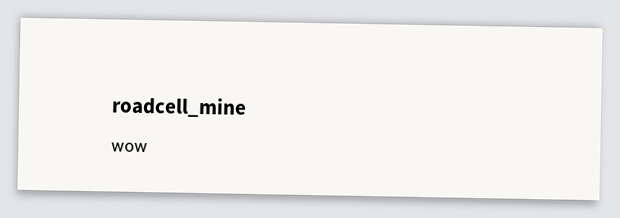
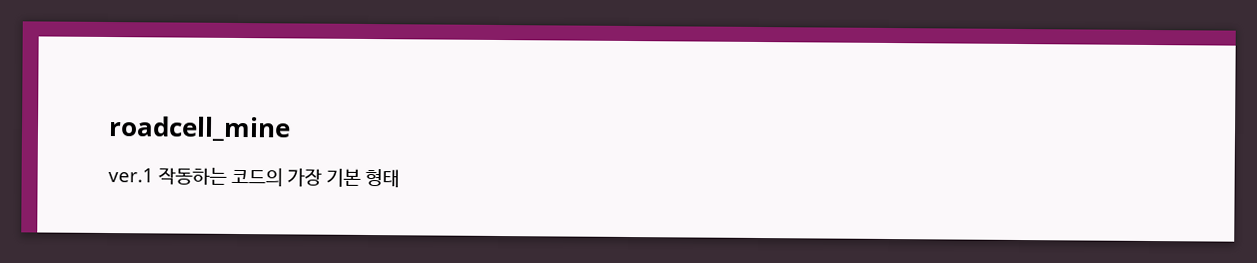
[111,142,148,153] wow -> [108,167,400,188] ver.1 작동하는 코드의 가장 기본 형태

